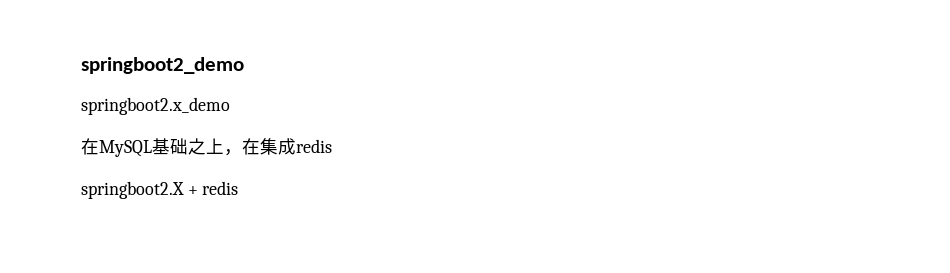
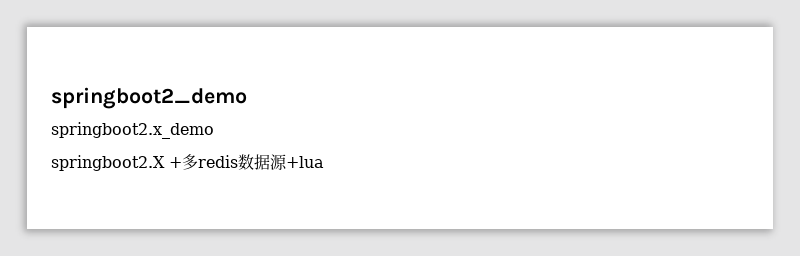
[81,138,332,157] [81,181,239,199] 在MySQL基础之上，在集成redis // springboot2.X + redis -> [51,154,324,171] springboot2.X +多redis数据源+lua

